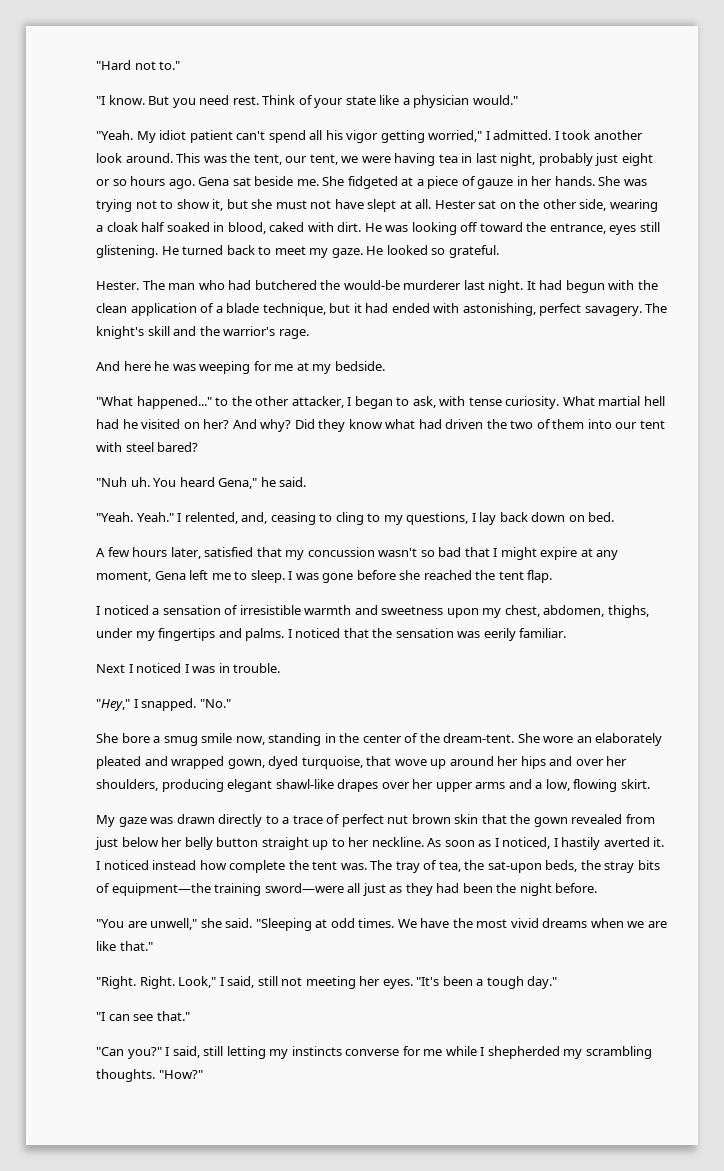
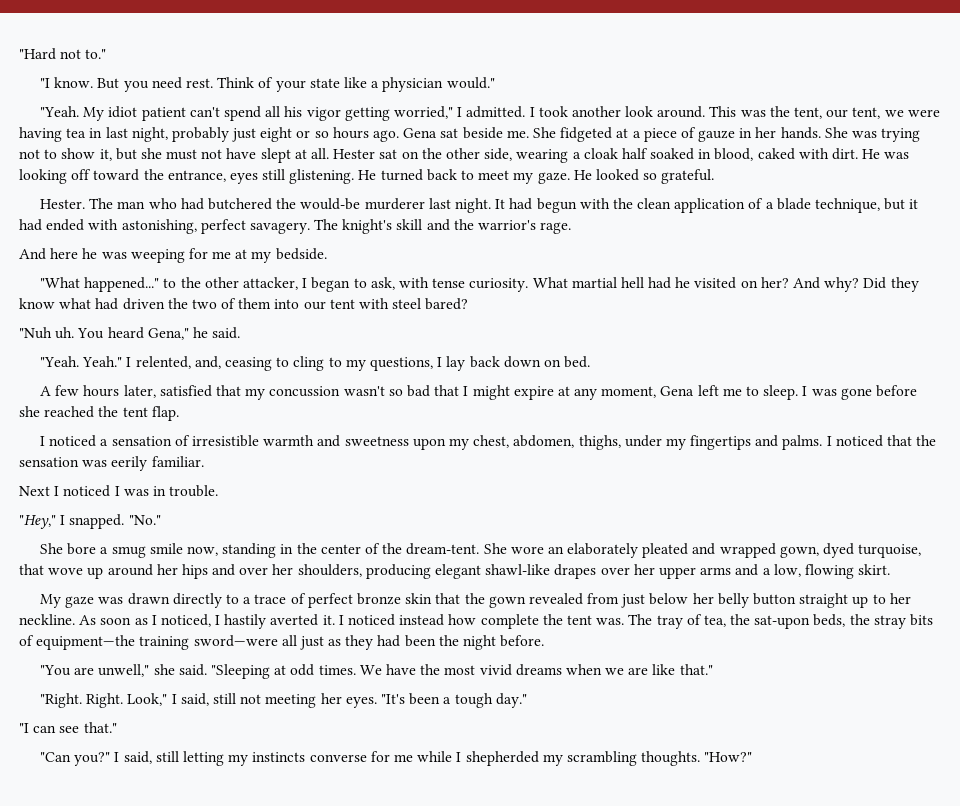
[387,814,451,824] nut brown -> [356,593,401,605] bronze

